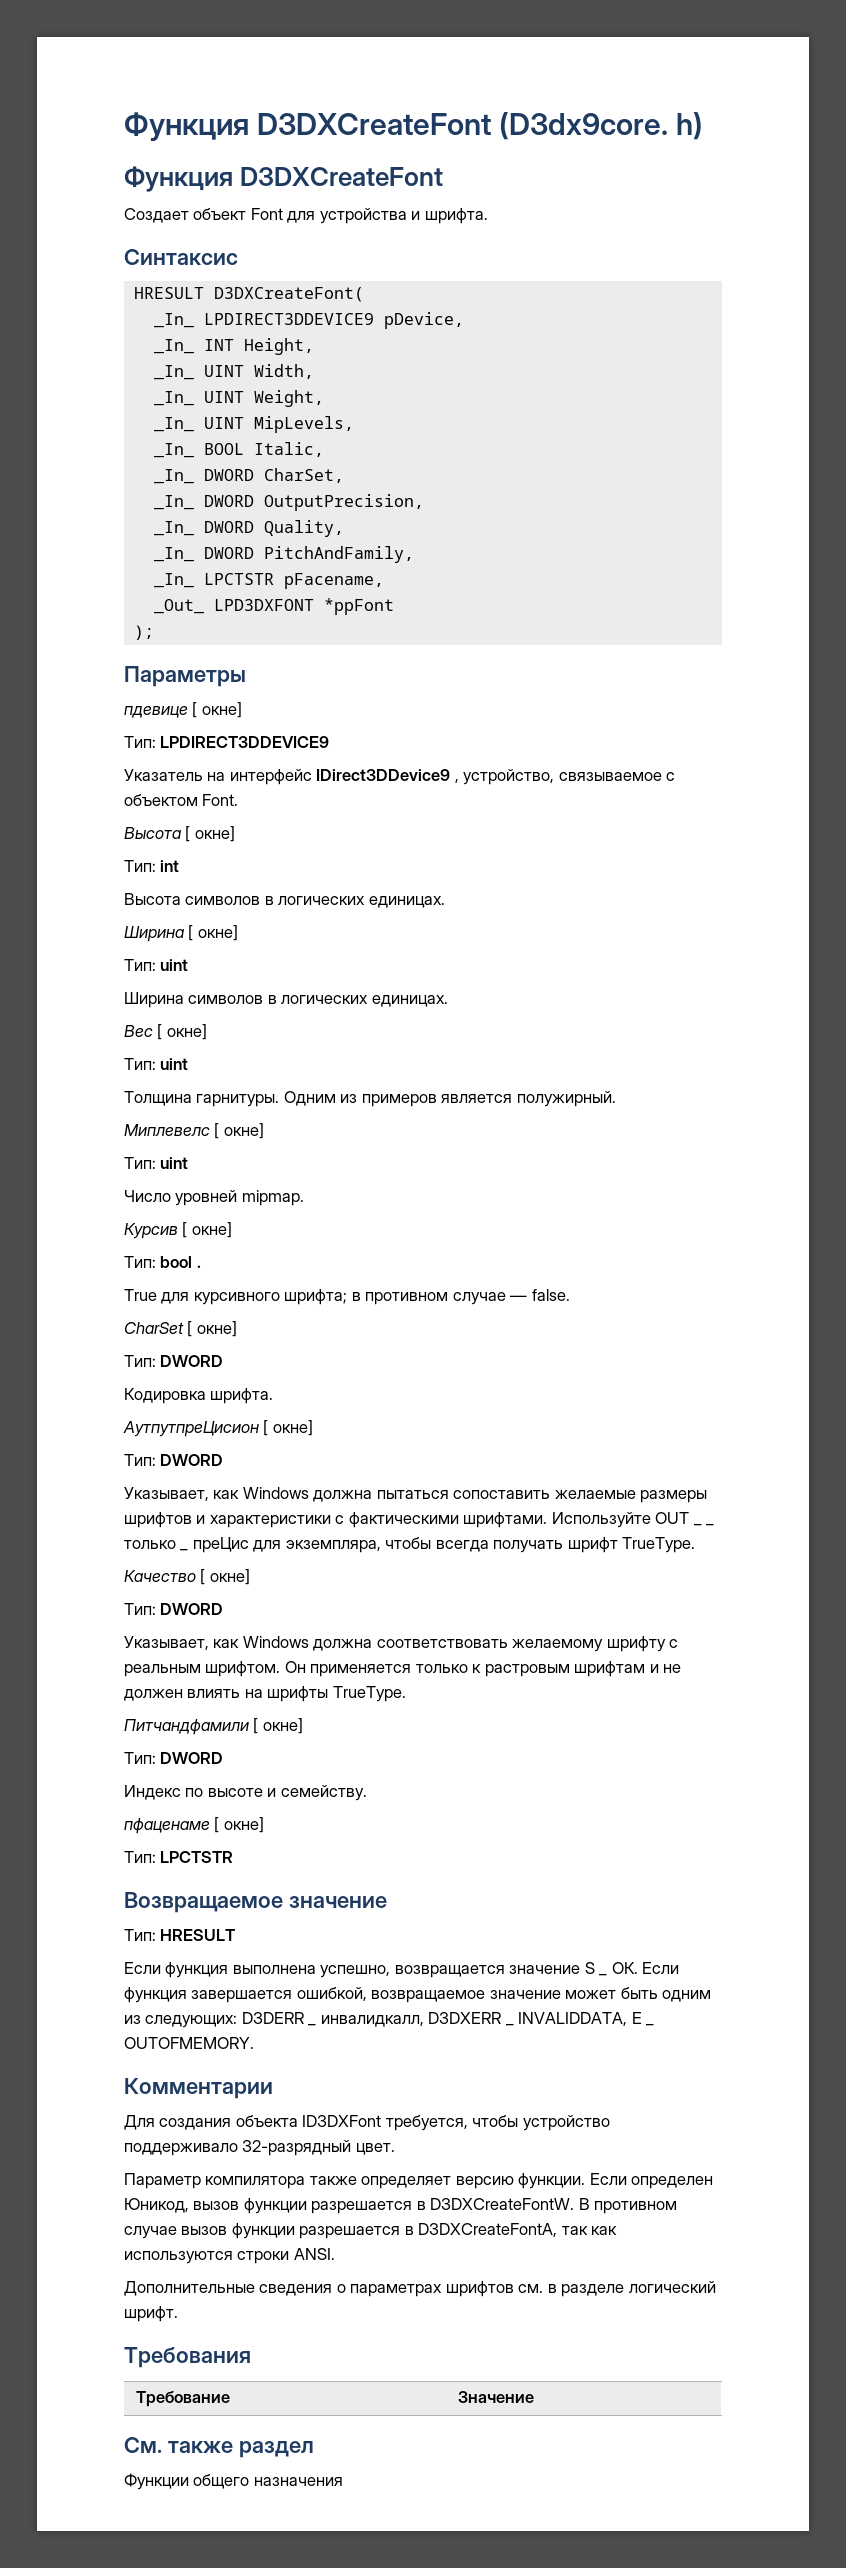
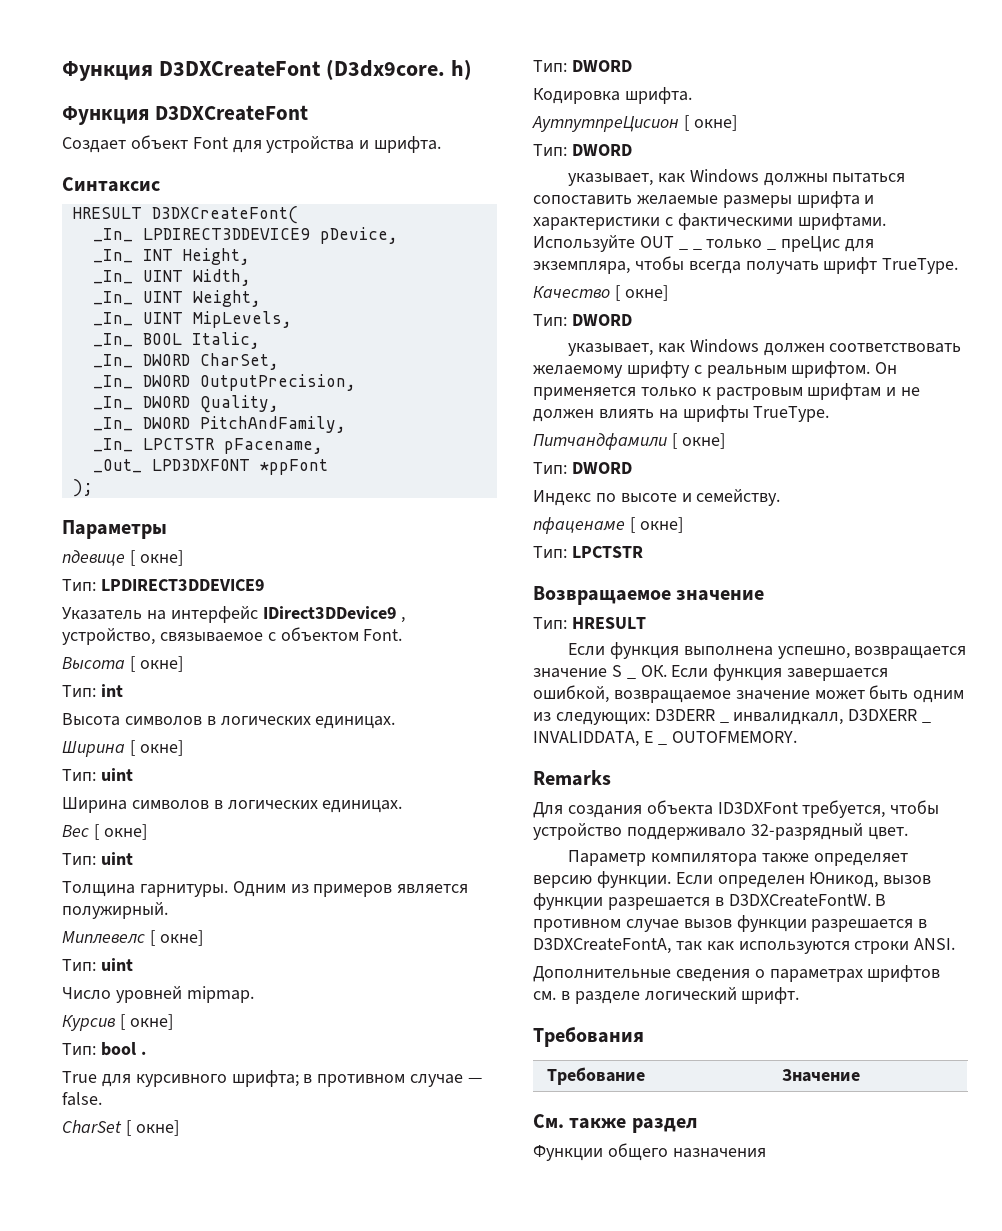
[124,1487,373,1502] Указывает, как Windows должна -> [568,169,828,186] указывает, как Windows должны
[124,1512,192,1528] шрифтов -> [796,191,860,208] шрифта
[124,1636,373,1651] Указывает, как Windows должна -> [568,339,825,356] указывает, как Windows должен
[124,2078,273,2099] Комментарии -> [533,770,611,786] Remarks

